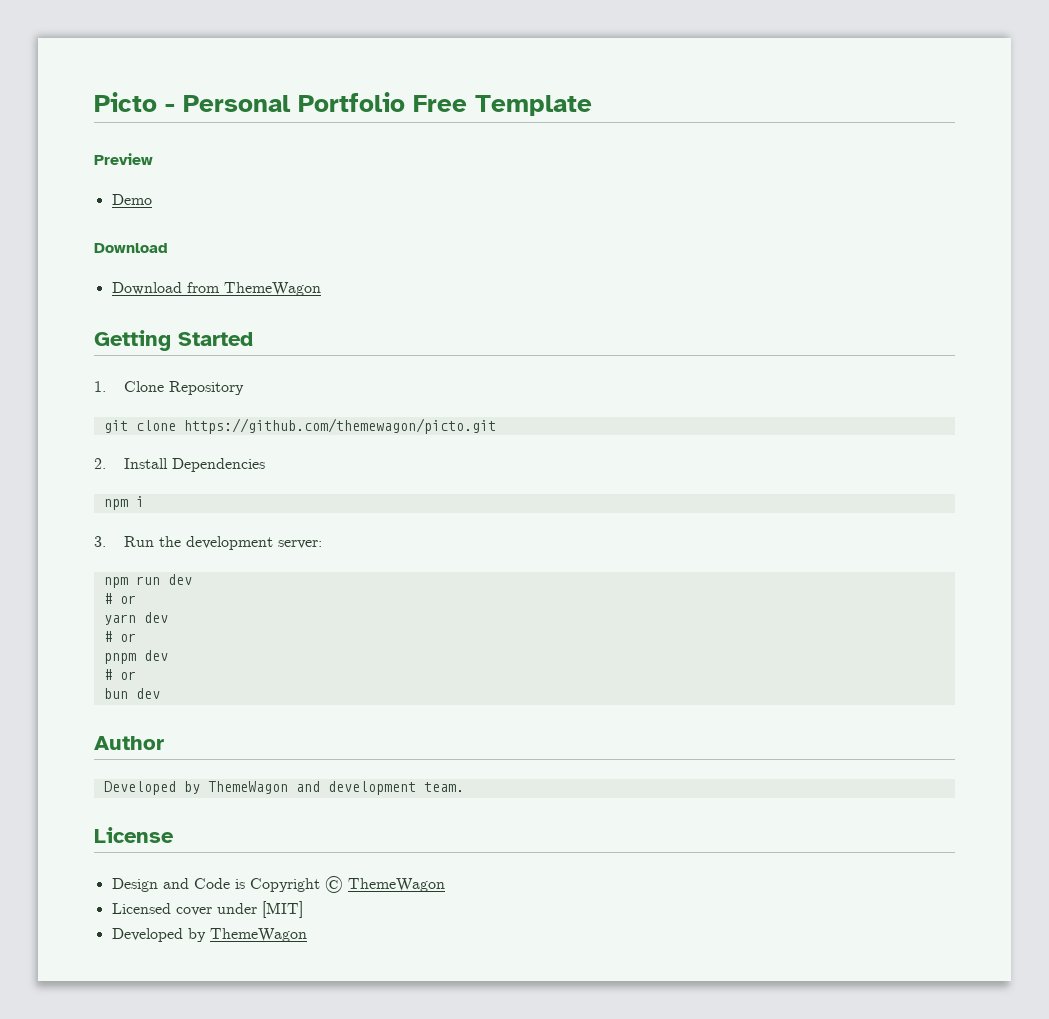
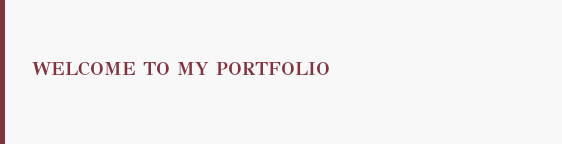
[94,92,592,116] [94,153,153,165] [111,194,152,205] [94,243,168,253] [111,282,321,296] [94,330,253,351] [94,381,244,395] [103,418,496,434] [94,458,265,472] [103,496,144,510] [94,536,322,550] [103,574,192,588] [103,593,136,604] [103,612,168,625] [103,631,136,642] [103,650,168,664] [103,669,136,680] [103,688,160,699] [94,736,164,750] [103,781,464,795] [94,827,174,843] [111,876,445,893] [111,901,303,918] [111,928,307,942] Picto - Personal Portfolio Free Template // Preview // Demo // Download // Download from ThemeWagon // Getting Started // 1. Clone Repository // git clone https://github.com/themewagon/picto.git // 2. Install Dependencies // npm i // 3. Run the development server: // npm run dev // # or // yarn dev // # or // pnpm dev // # or // bun dev // Author // Developed by ThemeWagon and development team. // License // Design and Code is Copyright © ThemeWagon // Licensed cover under [MIT] // Developed by ThemeWagon -> [32,61,330,76] WELCOME TO MY PORTFOLIO

